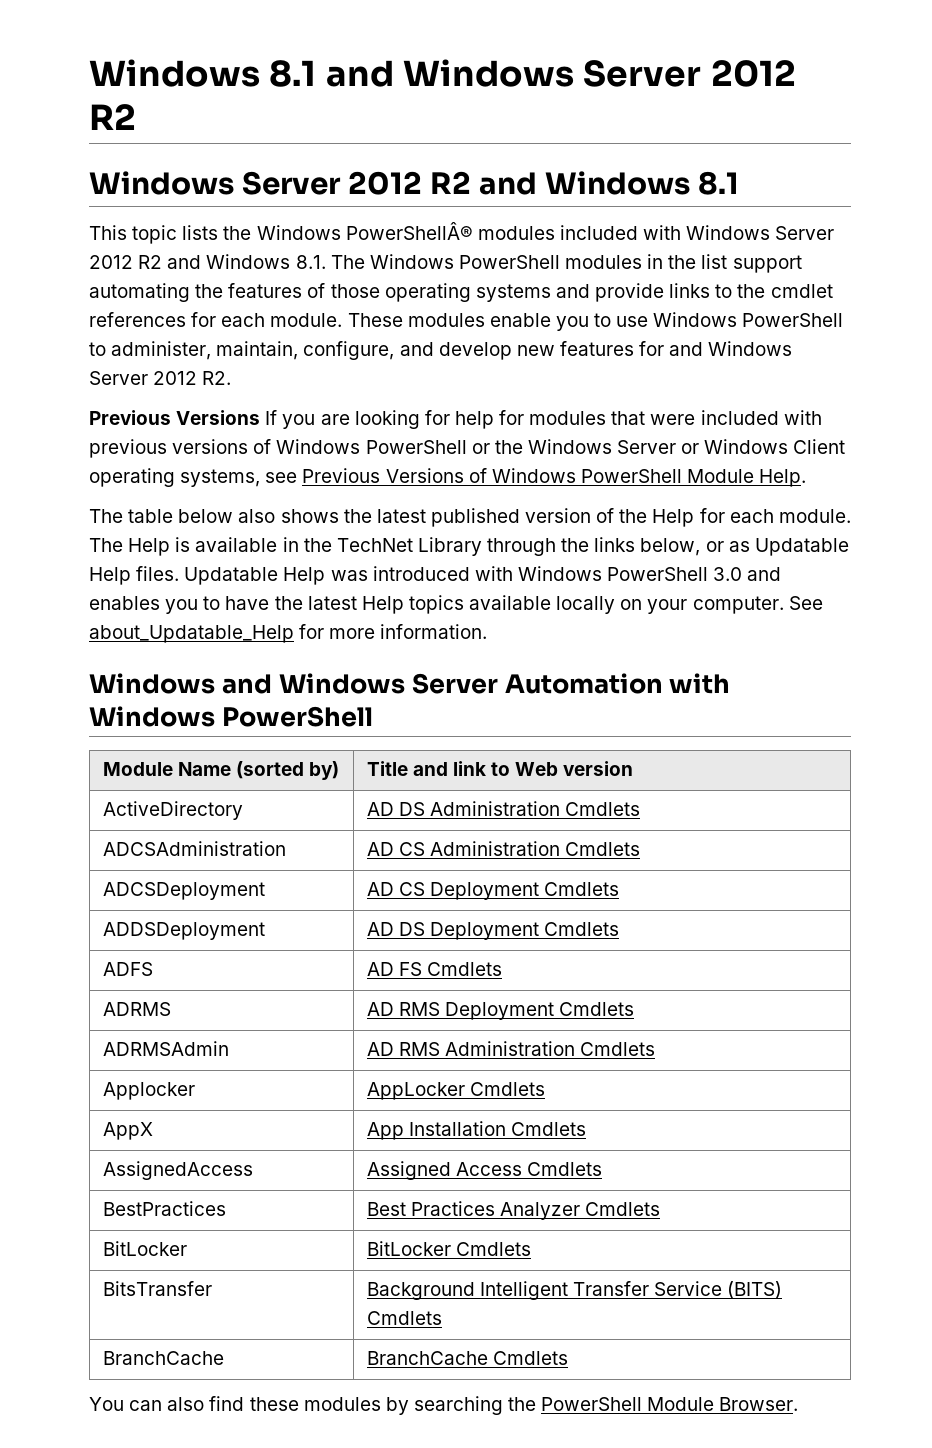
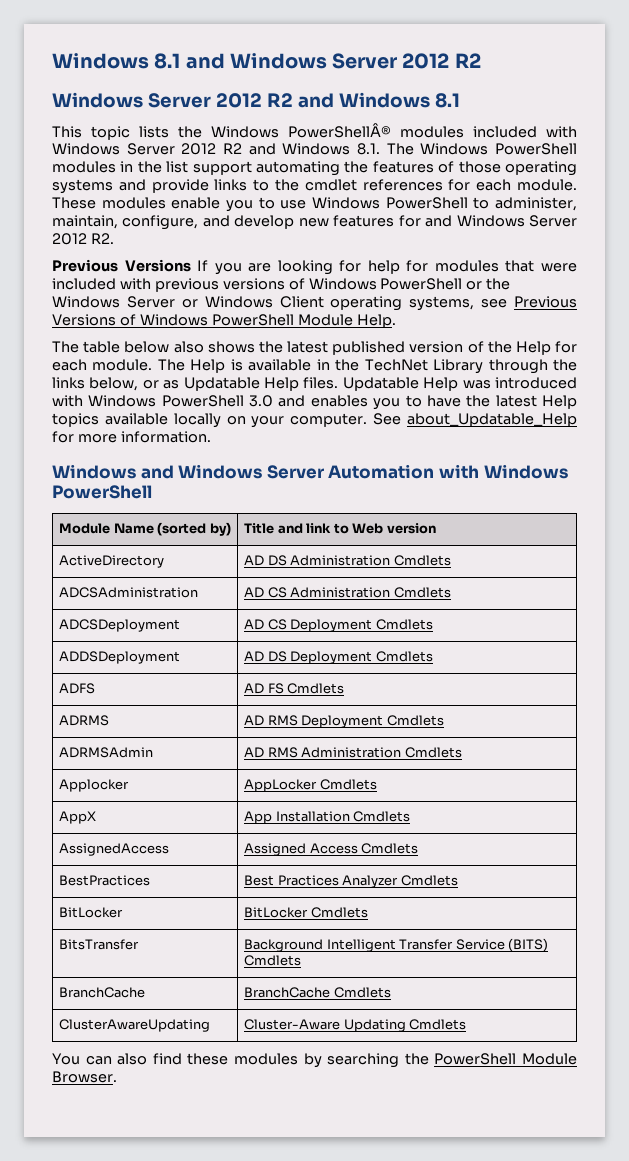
(568, 1358) none -> [59,1019,211,1032] [244,1019,467,1032] // ClusterAwareUpdating | Cluster-Aware Updating Cmdlets

